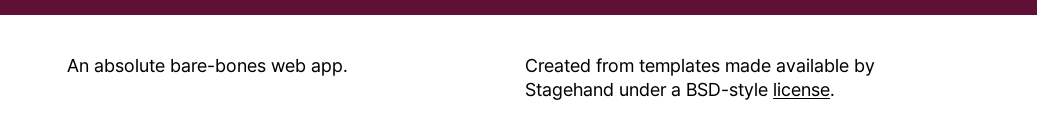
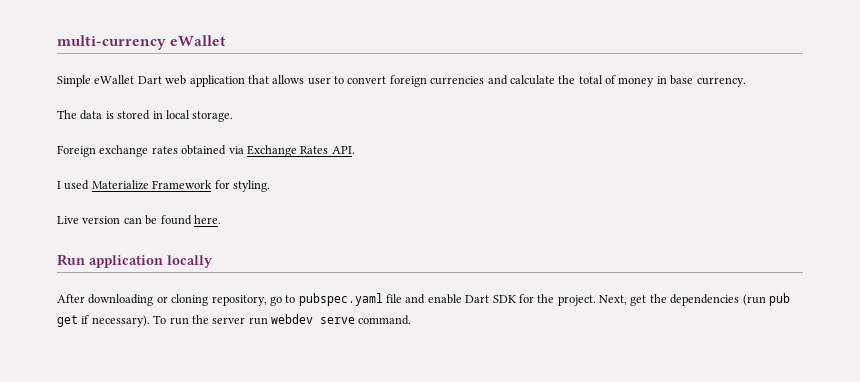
[67,58,348,76] [525,58,875,76] [525,82,835,100] An absolute bare-bones web app. // Created from templates made available by Stagehand under a BSD-style license. -> [57,35,227,50] [57,75,746,87] [57,110,234,122] [57,145,355,157] [57,180,270,192] [57,215,221,225] [57,254,213,268] [57,293,790,306] [57,314,412,327] multi-currency eWallet // Simple eWallet Dart web application that allows user to convert foreign currencies and calculate the total of money in base currency. // The data is stored in local storage. // Foreign exchange rates obtained via Exchange Rates API. // I used Materialize Framework for styling. // Live version can be found here. // Run application locally // After downloading or cloning repository, go to pubspec.yaml file and enable Dart SDK for the project. Next, get the dependencies (run pub get if necessary). To run the server run webdev serve command.

